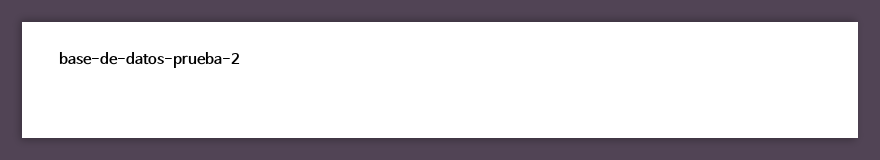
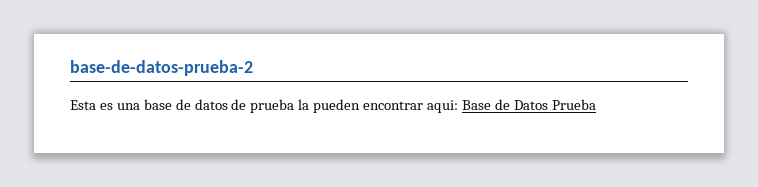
(240, 60) none -> [70,99,596,113] // Esta es una base de datos de prueba la pueden encontrar aqui: Base de Datos Prueba

